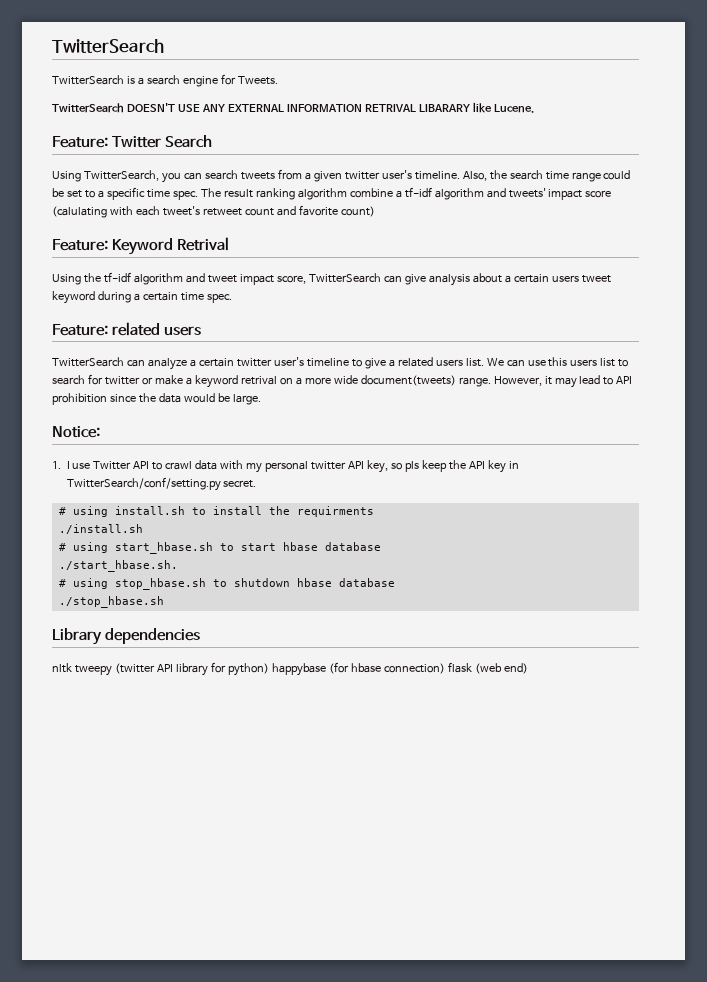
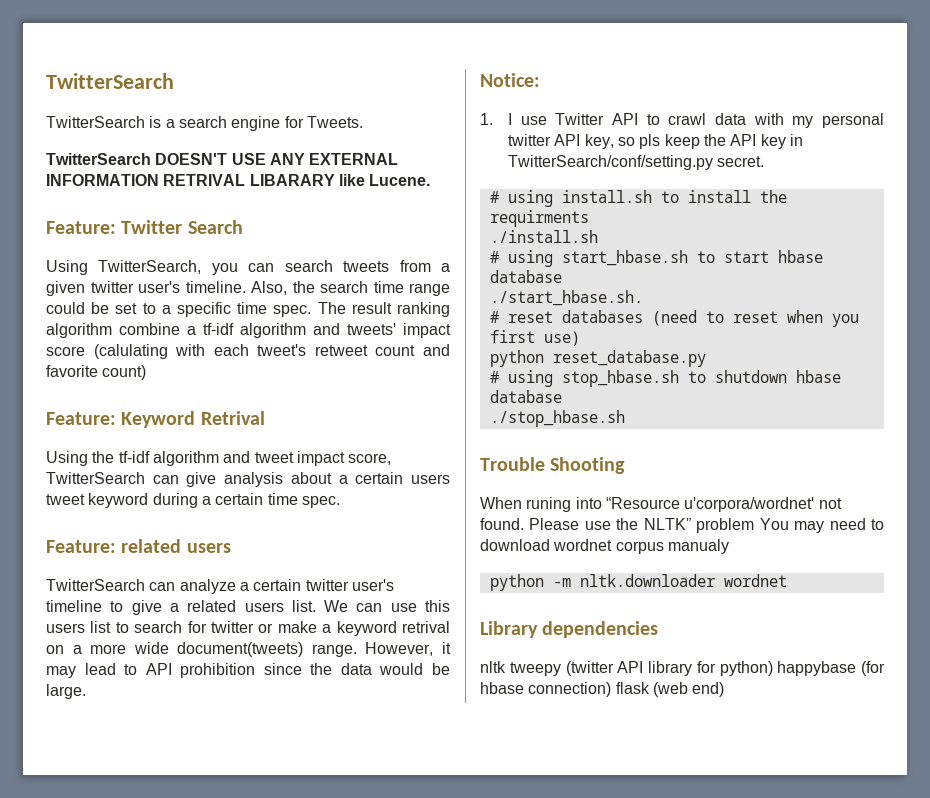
(178, 566) none -> [489,310,859,327] [489,330,580,346] [489,350,706,367] // # reset databases (need to reset when you first use) // python reset_database.py
(164, 602) none -> [480,457,626,474] [480,497,842,512] [480,518,885,533] [480,539,729,554] [489,574,787,591] // Trouble Shooting // When runing into “Resource u'corpora/wordnet' not found. Please use the NLTK” problem You may need to download wordnet corpus manualy // python -m nltk.downloader wordnet

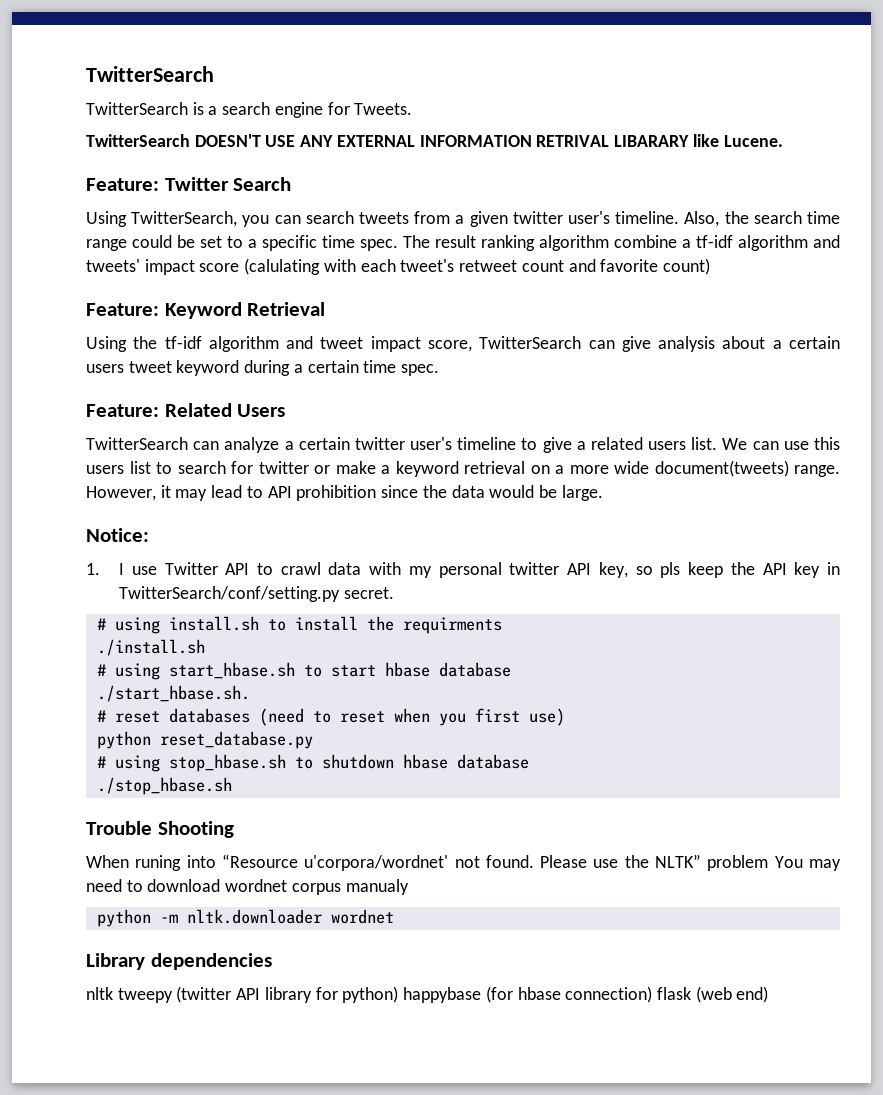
[200,411,265,425] Retrival -> [247,302,326,316] Retrieval
[121,539,231,553] related users -> [164,403,286,417] Related Users
[402,621,450,633] retrival -> [464,461,525,474] retrieval

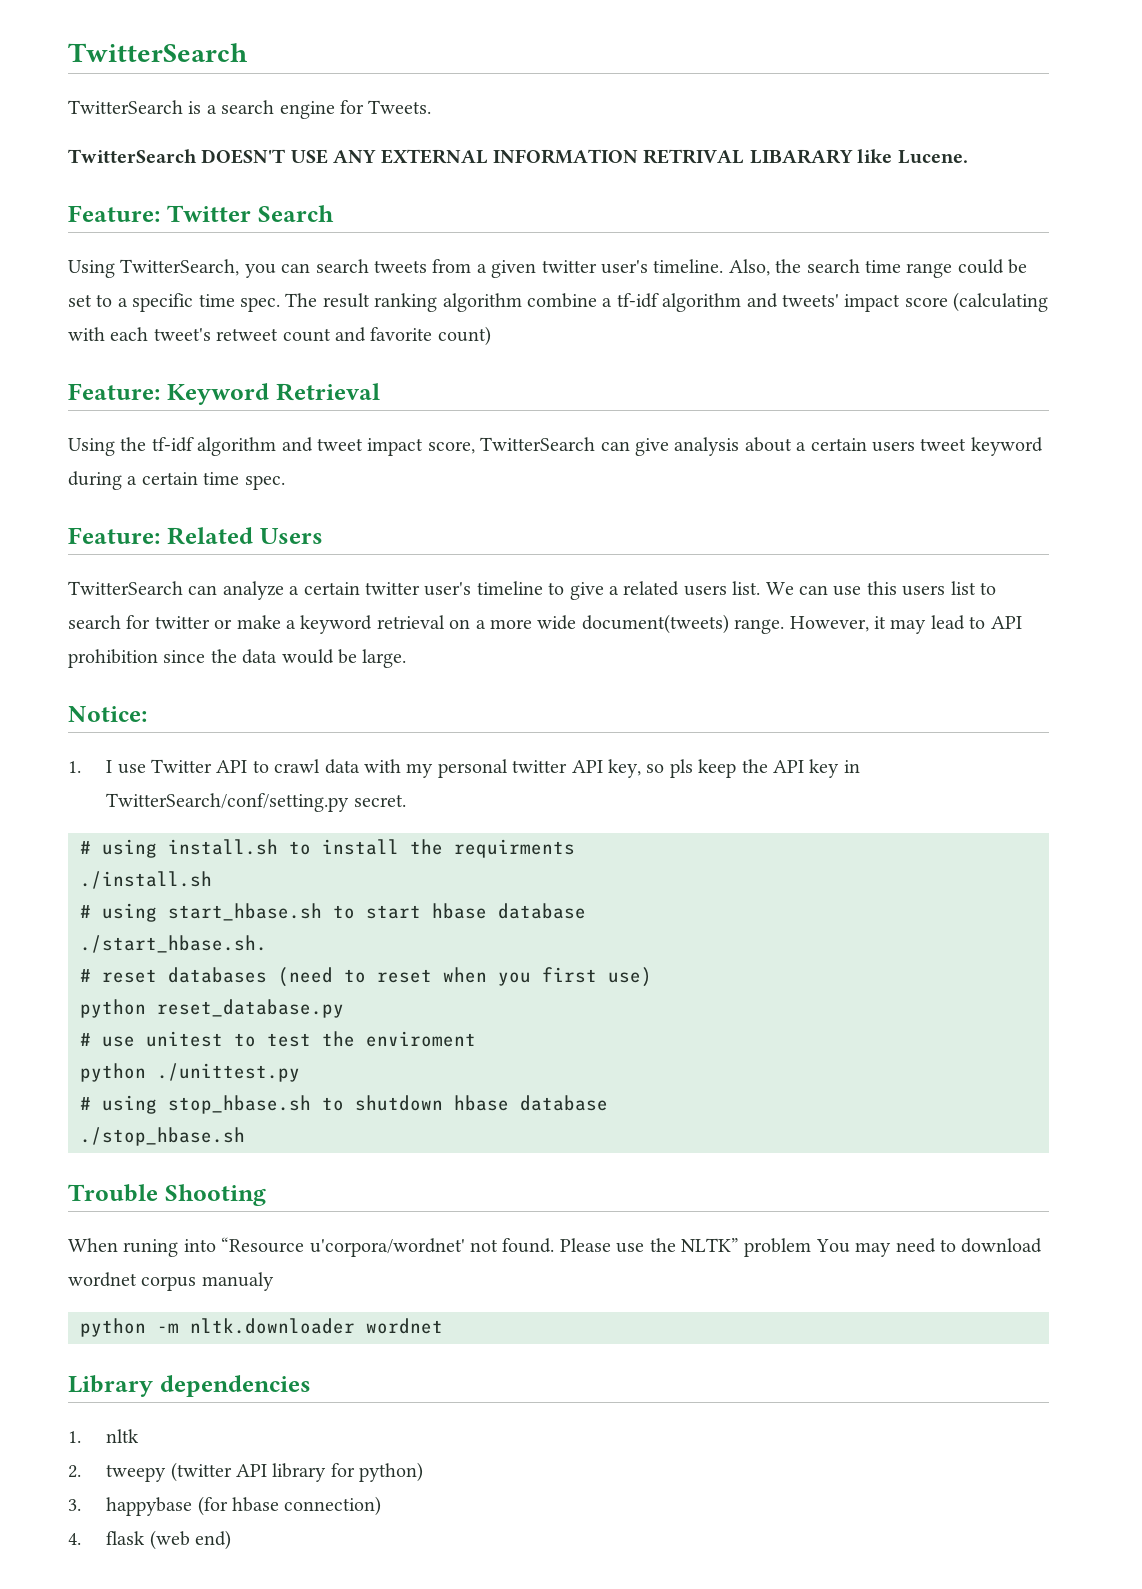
[244,258,321,275] (calulating -> [953,292,1049,312] (calculating
(313, 740) none -> [80,1031,476,1047] [80,1063,300,1082] // # use unitest to test the enviroment // python ./unittest.py
(272, 961) none -> [68,1431,81,1443] 1.
(113, 993) none -> [68,1465,81,1478] // 2.
(399, 994) none -> [68,1499,81,1511] // 3.
(653, 994) none -> [68,1533,81,1545] // 4.

